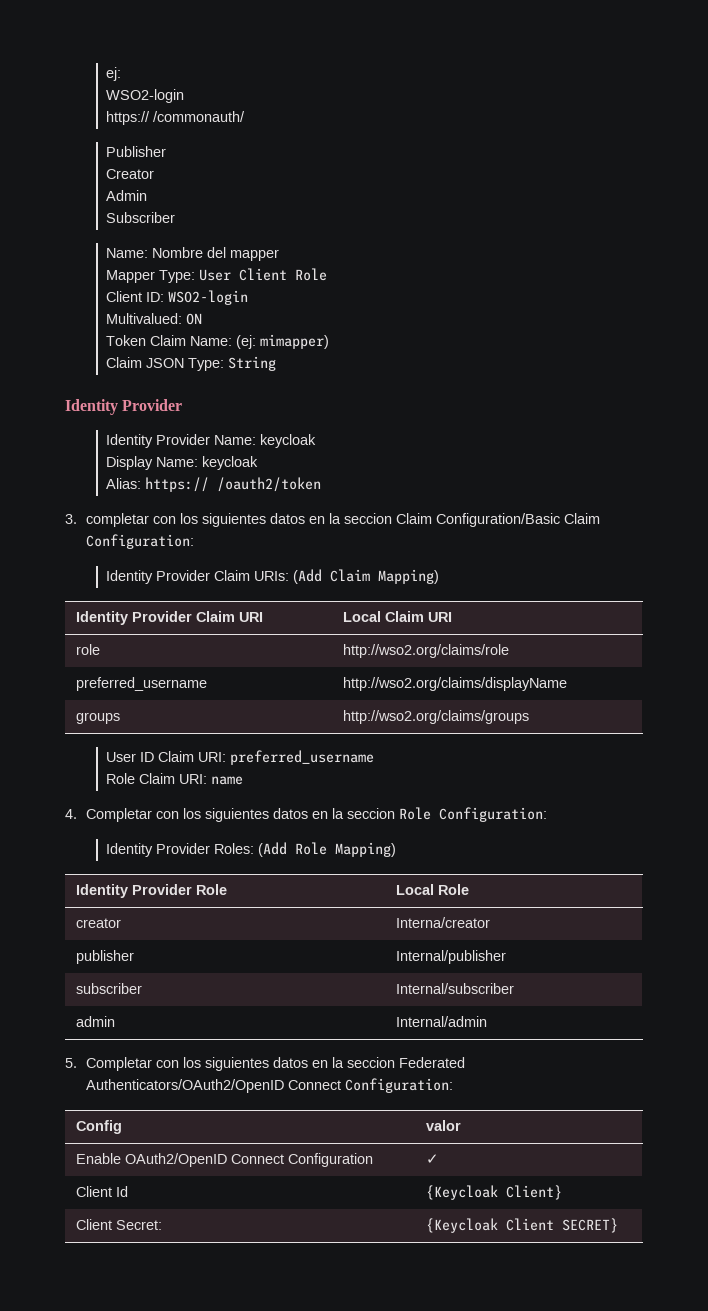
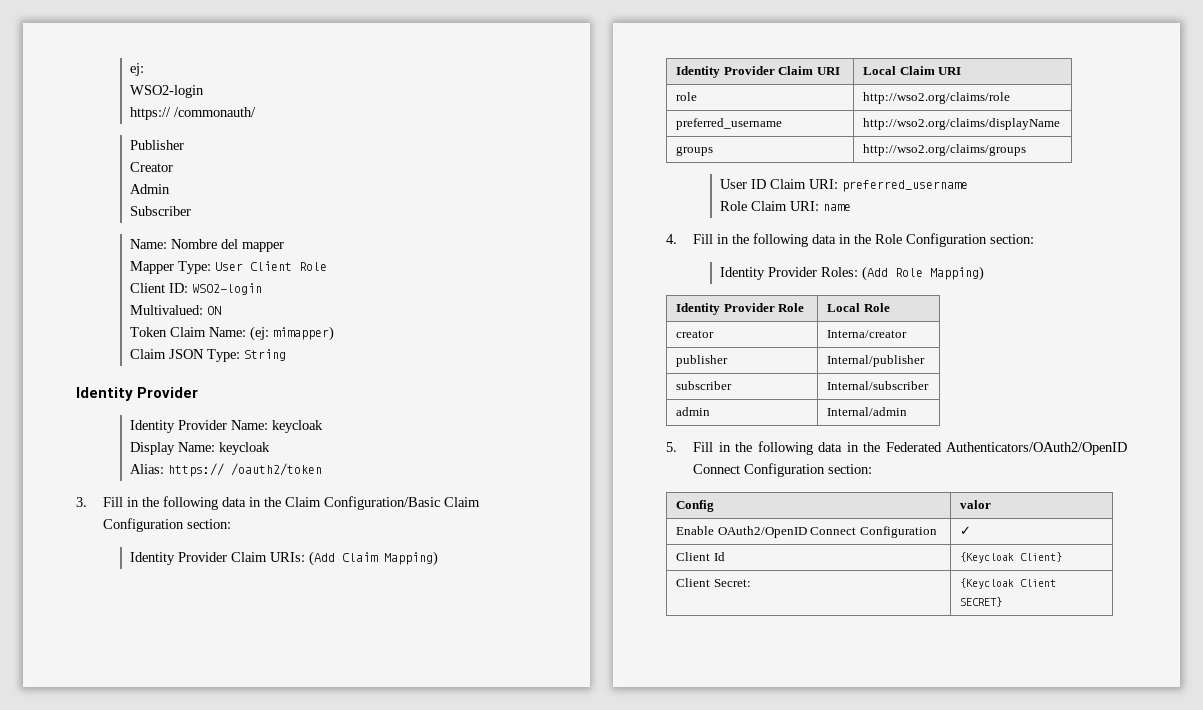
[85,513,392,527] completar con los siguientes datos en la seccion -> [103,496,282,510] Fill in the following data in the
[85,534,194,549] Configuration: -> [103,518,232,532] Configuration section:
[85,807,547,822] Completar con los siguientes datos en la seccion Role Configuration: -> [693,233,1035,247] Fill in the following data in the Role Configuration section:
[85,1057,395,1071] Completar con los siguientes datos en la seccion -> [693,441,881,455] Fill in the following data in the
[344,1078,453,1093] Configuration: -> [744,463,873,477] Configuration section:

